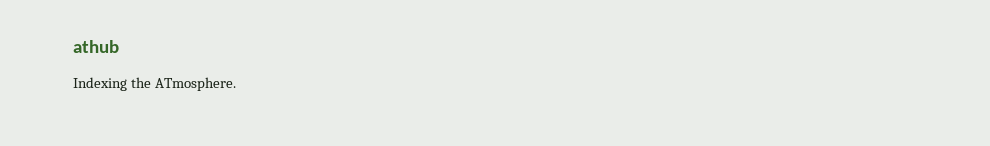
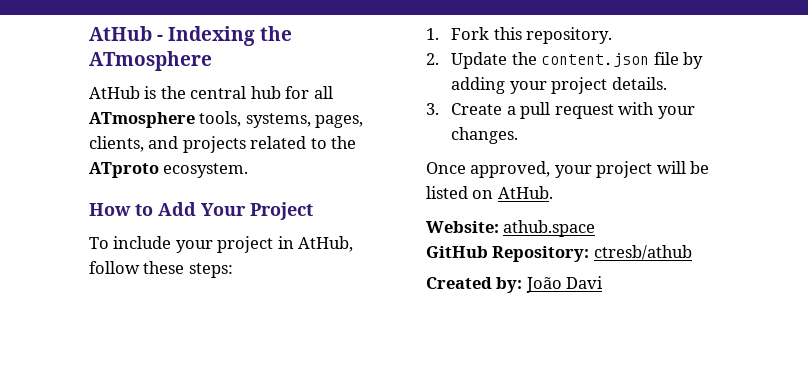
[73,40,119,53] [73,77,236,91] athub // Indexing the ATmosphere. -> [89,26,293,46] [89,51,212,71] [89,86,333,99] [89,111,364,128] [89,136,357,153] [89,162,249,178] [89,202,313,220] [89,236,354,253] [89,261,233,278] [426,27,613,44] [426,52,704,69] [451,77,667,94] [426,102,695,119] [451,127,519,144] [426,161,710,178] [426,186,553,199] [426,220,596,237] [426,245,692,262] [426,276,604,293] AtHub - Indexing the ATmosphere // AtHub is the central hub for all ATmosphere tools, systems, pages, clients, and projects related to the ATproto ecosystem. // How to Add Your Project // To include your project in AtHub, follow these steps: // 1. Fork this repository. // 2. Update the content.json file by adding your project details. // 3. Create a pull request with your changes. // Once approved, your project will be listed on AtHub. // Website: athub.space // GitHub Repository: ctresb/athub // Created by: João Davi

